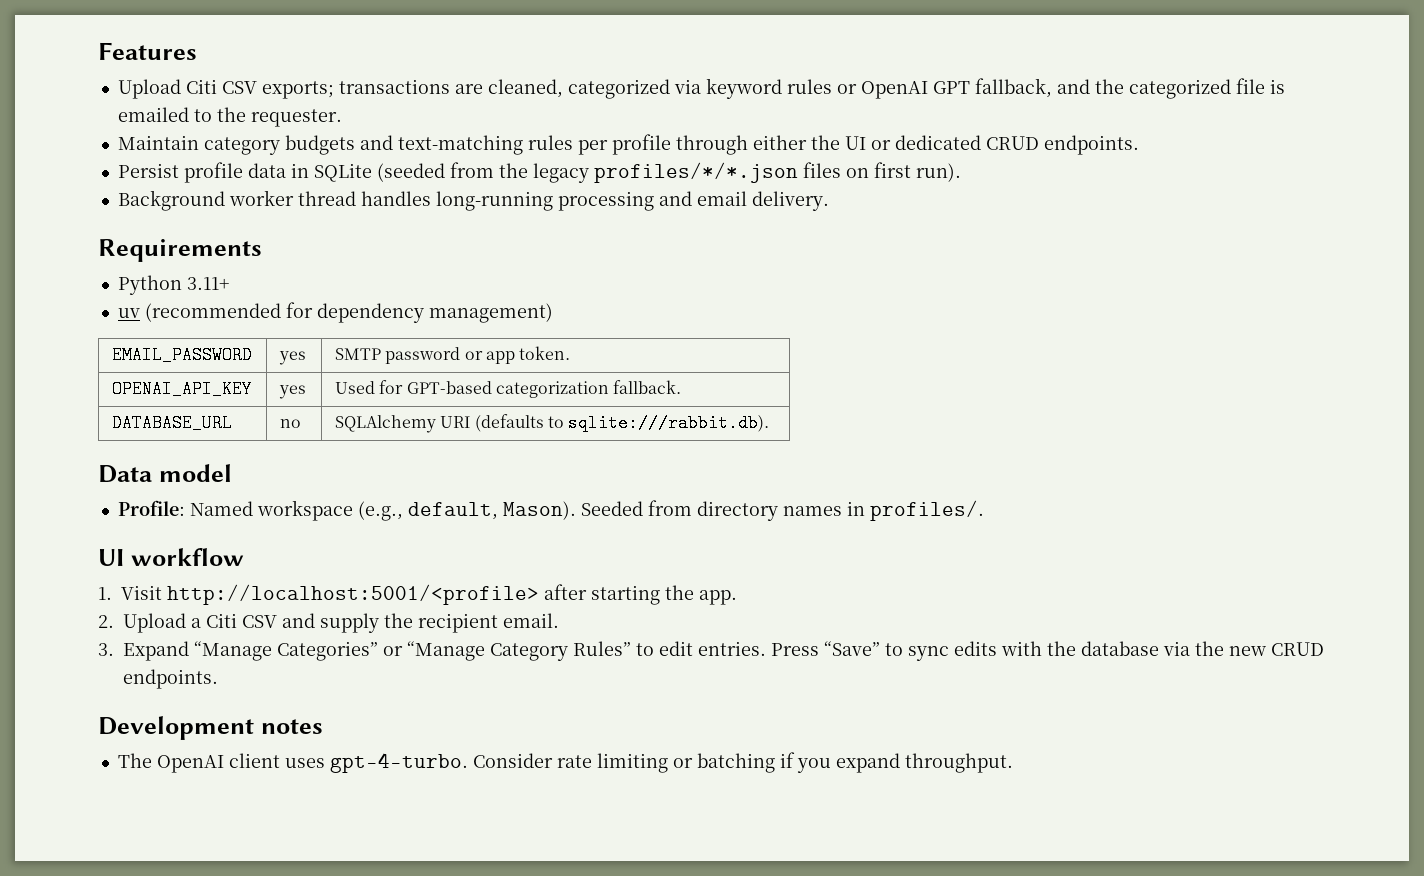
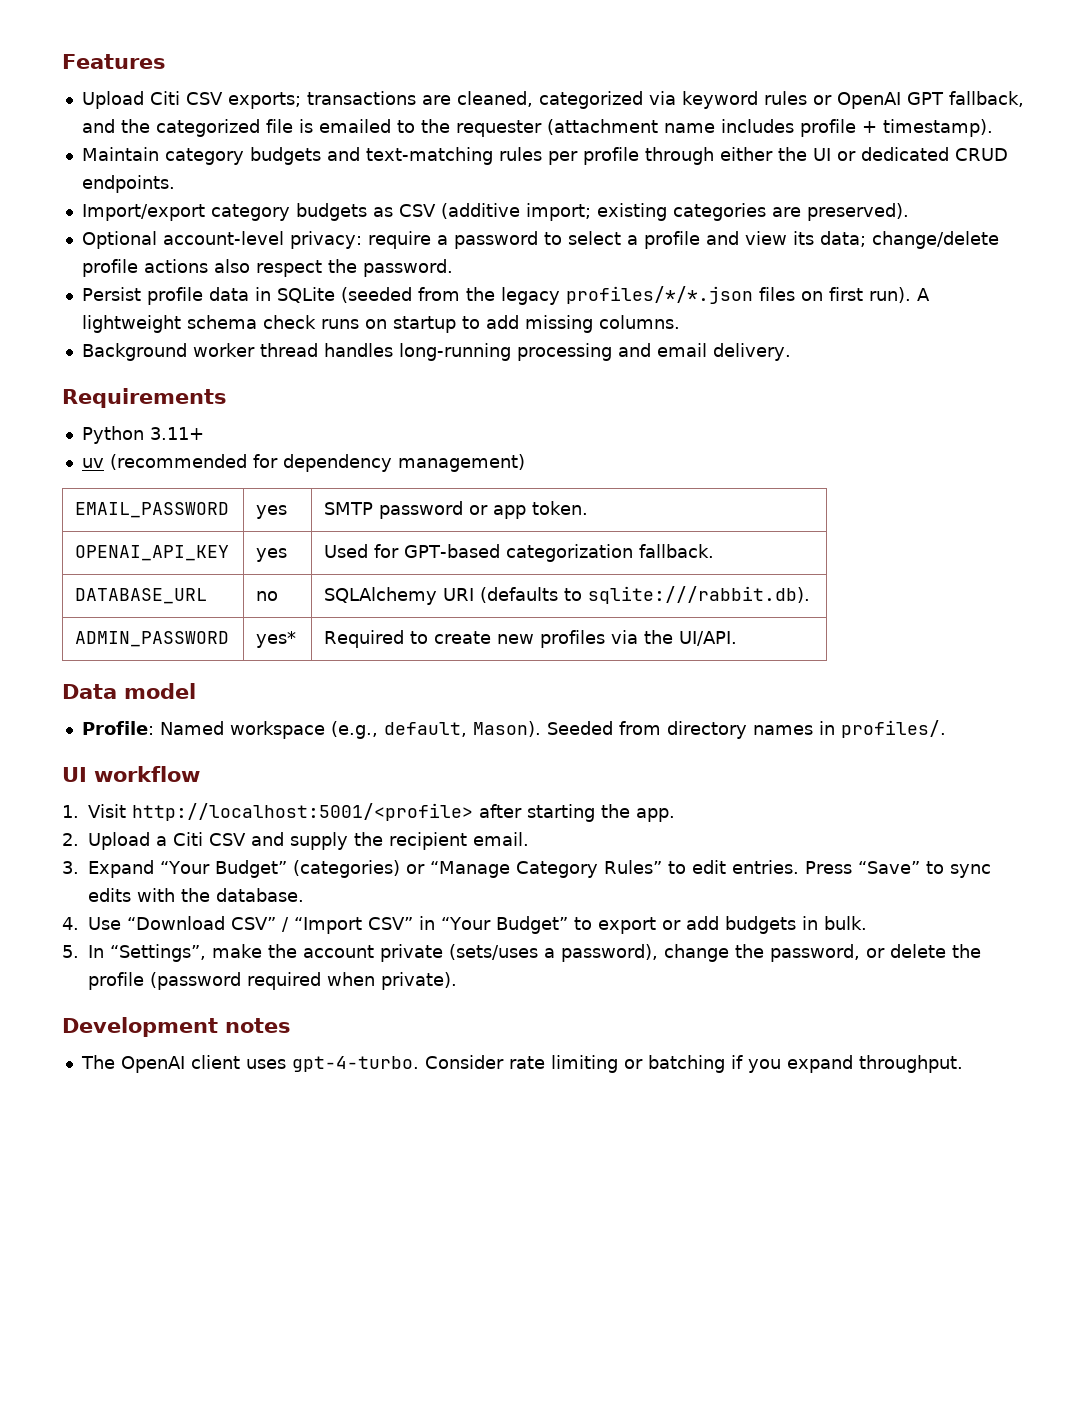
[250,109,342,127] requester. -> [455,119,993,137] requester (attachment name includes profile + timestamp).
(1139, 145) none -> [81,203,909,221] [81,231,999,249] [81,259,453,277] // Import/export category budgets as CSV (additive import; existing categories are preserved). // Optional account-level privacy: require a password to select a profile and view its data; change/delete profile actions also respect the password.
(961, 172) none -> [916,288,930,301] [81,315,680,333] A lightweight schema check runs on startup to add missing columns.
(770, 423) none -> [75,631,230,647] [256,631,297,648] [324,630,738,648] // ADMIN_PASSWORD | yes* | Required to create new profiles via the UI/API.
[194,641,378,661] “Manage Categories” -> [160,860,400,878] “Your Budget” (categories)
[1081,641,1324,656] [123,669,218,689] database via the new CRUD endpoints. -> [216,888,304,902] [62,916,867,934] [62,944,981,962] [88,972,457,990] database. // 4. Use “Download CSV” / “Import CSV” in “Your Budget” to export or add budgets in bulk. // 5. In “Settings”, make the account private (sets/uses a password), change the password, or delete the profile (password required when private).

